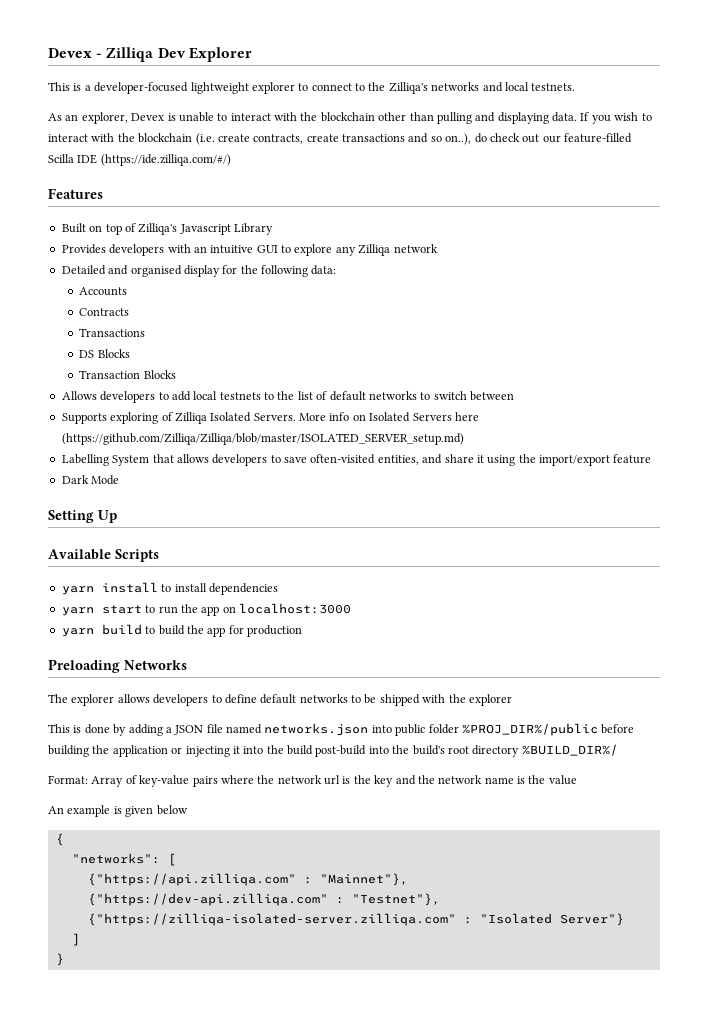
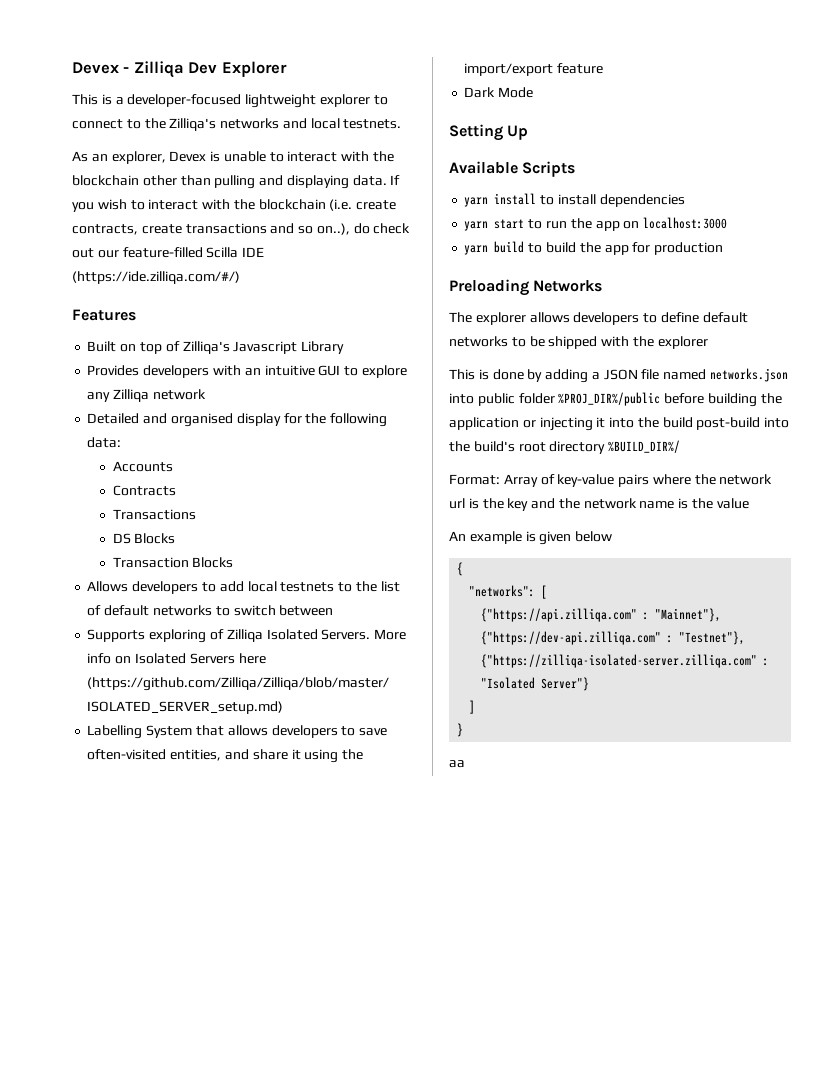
(64, 959) none -> [449,760,465,768] // aa

